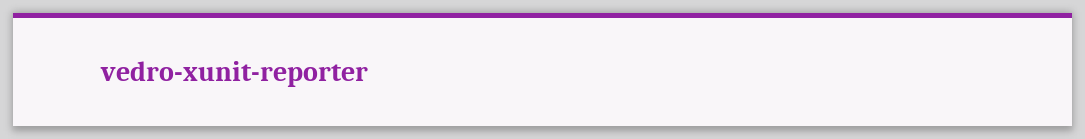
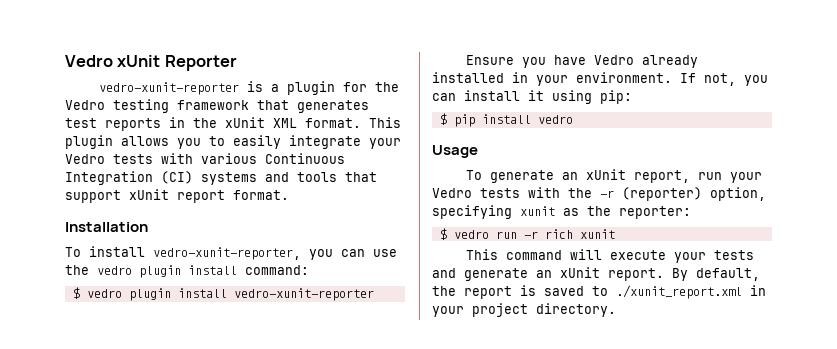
[100,61,368,87] vedro-xunit-reporter -> [65,55,237,71] [98,81,399,95] [65,99,369,113] [65,117,401,131] [65,135,401,149] [65,153,345,164] [65,171,377,185] [65,189,289,203] [65,222,148,232] [65,246,397,260] [65,265,309,278] [72,287,374,301] [465,55,698,68] [432,72,768,86] [432,90,632,104] [439,113,573,127] [432,145,478,158] [465,169,762,183] [432,187,766,201] [432,205,691,219] [439,228,615,240] [465,249,754,263] [432,267,760,281] [432,285,766,299] [432,303,616,317] Vedro xUnit Reporter // vedro-xunit-reporter is a plugin for the Vedro testing framework that generates test reports in the xUnit XML format. This plugin allows you to easily integrate your Vedro tests with various Continuous Integration (CI) systems and tools that support xUnit report format. // Installation // To install vedro-xunit-reporter, you can use the vedro plugin install command: // $ vedro plugin install vedro-xunit-reporter // Ensure you have Vedro already installed in your environment. If not, you can install it using pip: // $ pip install vedro // Usage // To generate an xUnit report, run your Vedro tests with the -r (reporter) option, specifying xunit as the reporter: // $ vedro run -r rich xunit // This command will execute your tests and generate an xUnit report. By default, the report is saved to ./xunit_report.xml in your project directory.

